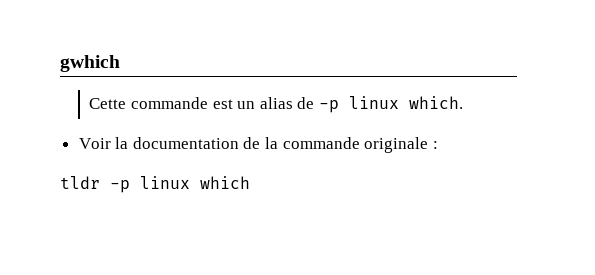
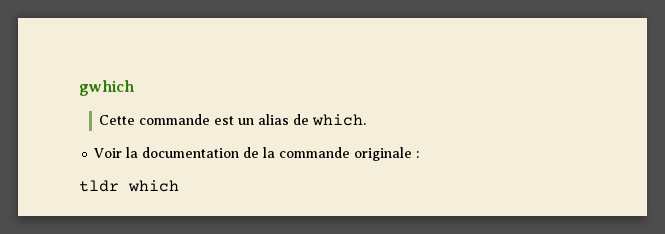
[318,96,399,113] -p linux -> (310, 119) none
[110,176,190,193] -p linux -> (119, 186) none

